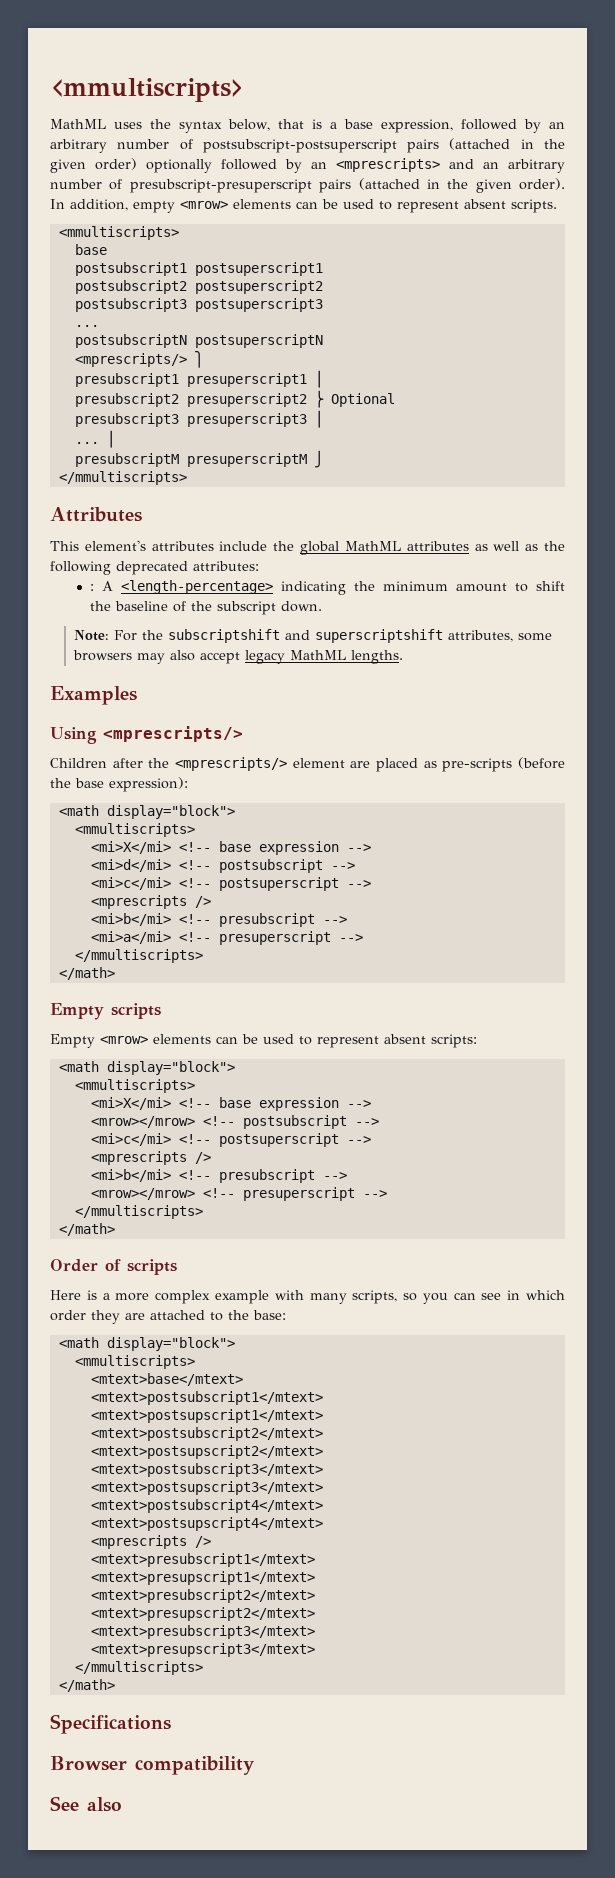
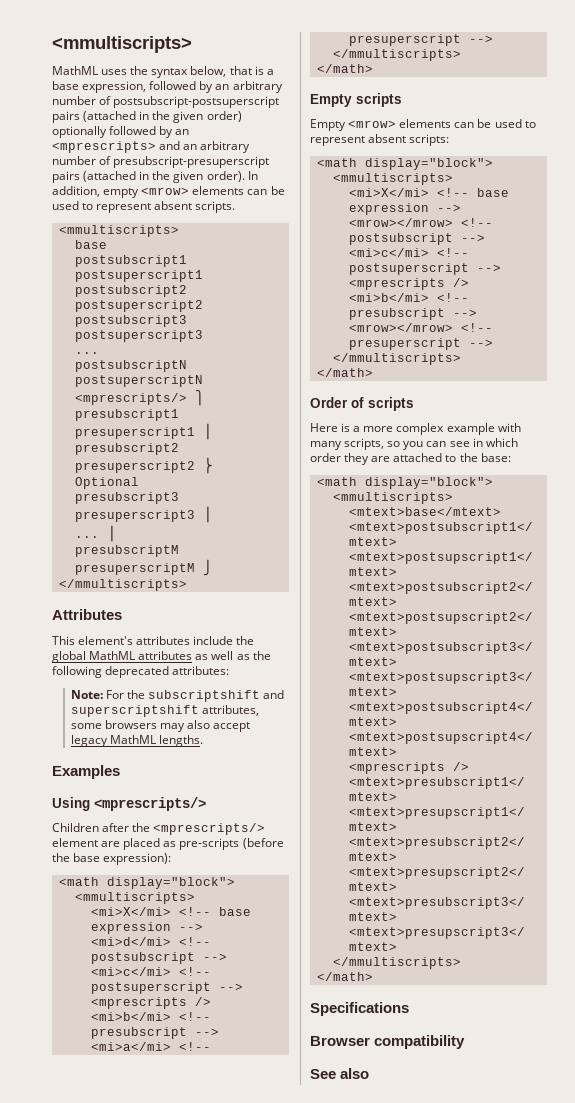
[89,580,565,595] [89,601,322,615] // : A <length-percentage> indicating the minimum amount to shift the baseline of the subscript down. -> (230, 670) none

